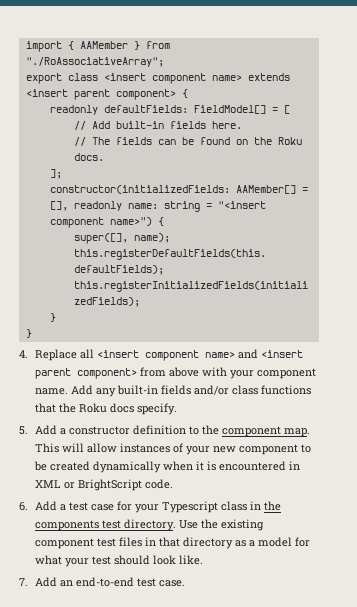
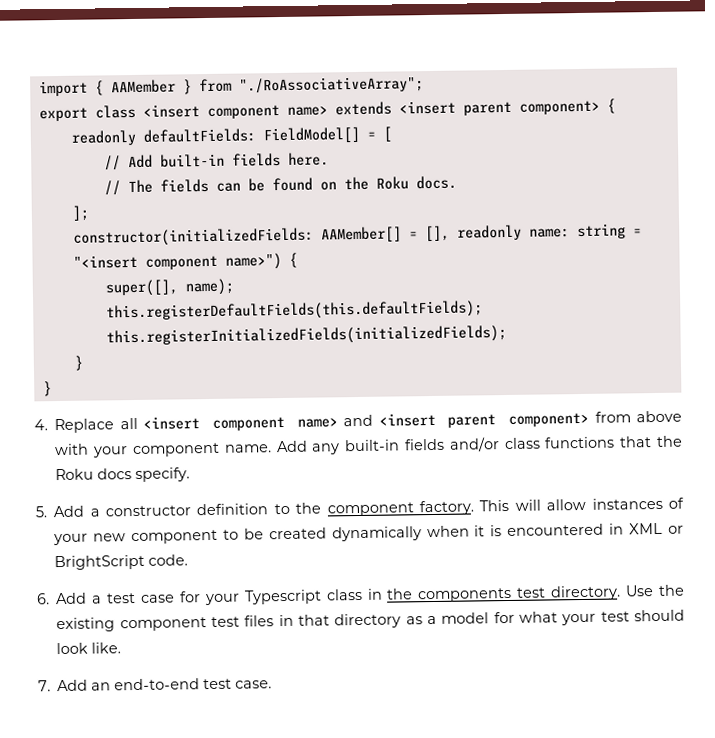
[283,428,310,437] map. -> [419,500,475,516] factory.

